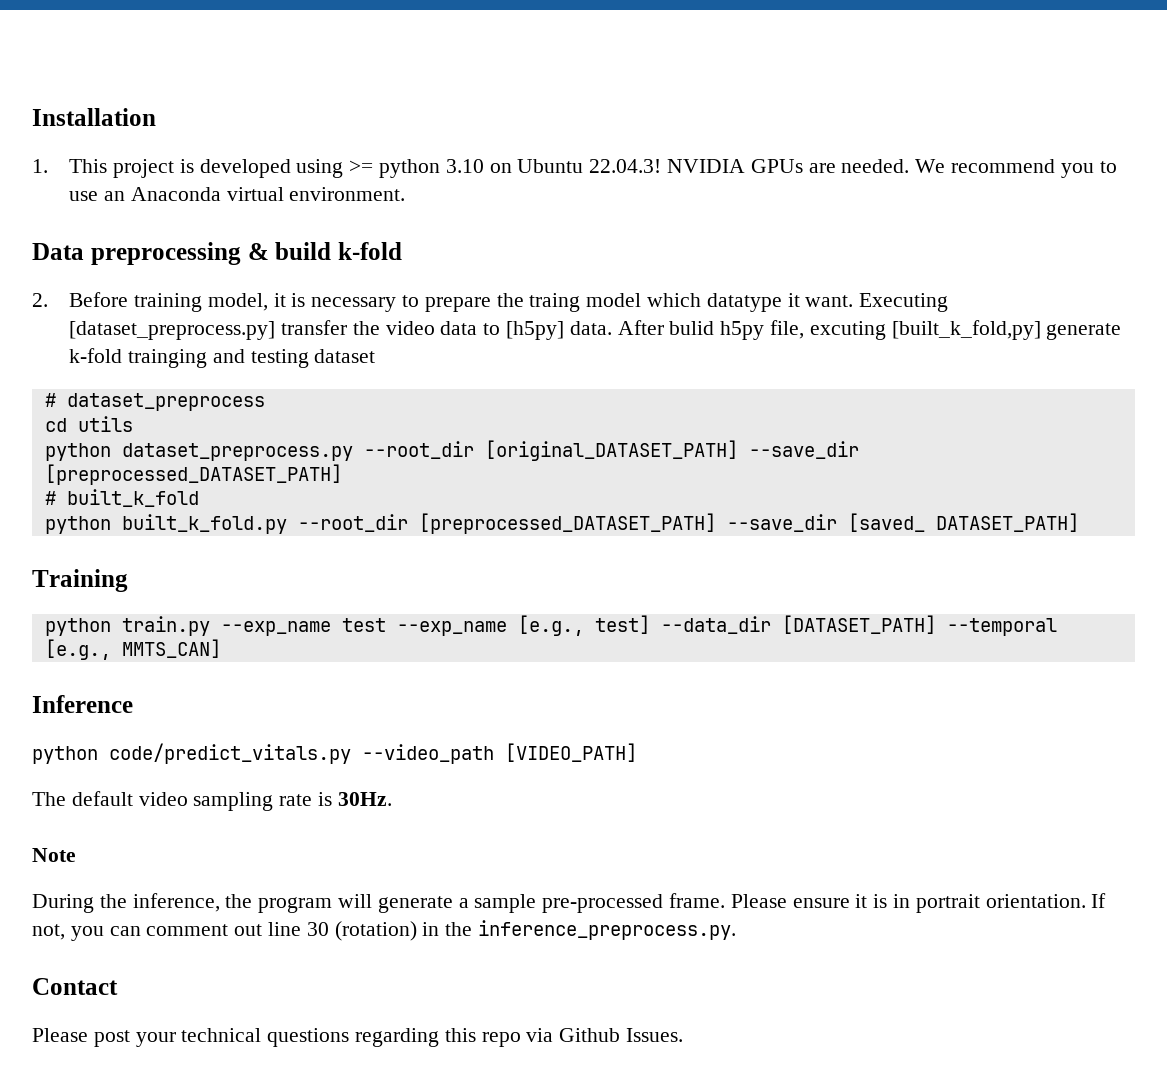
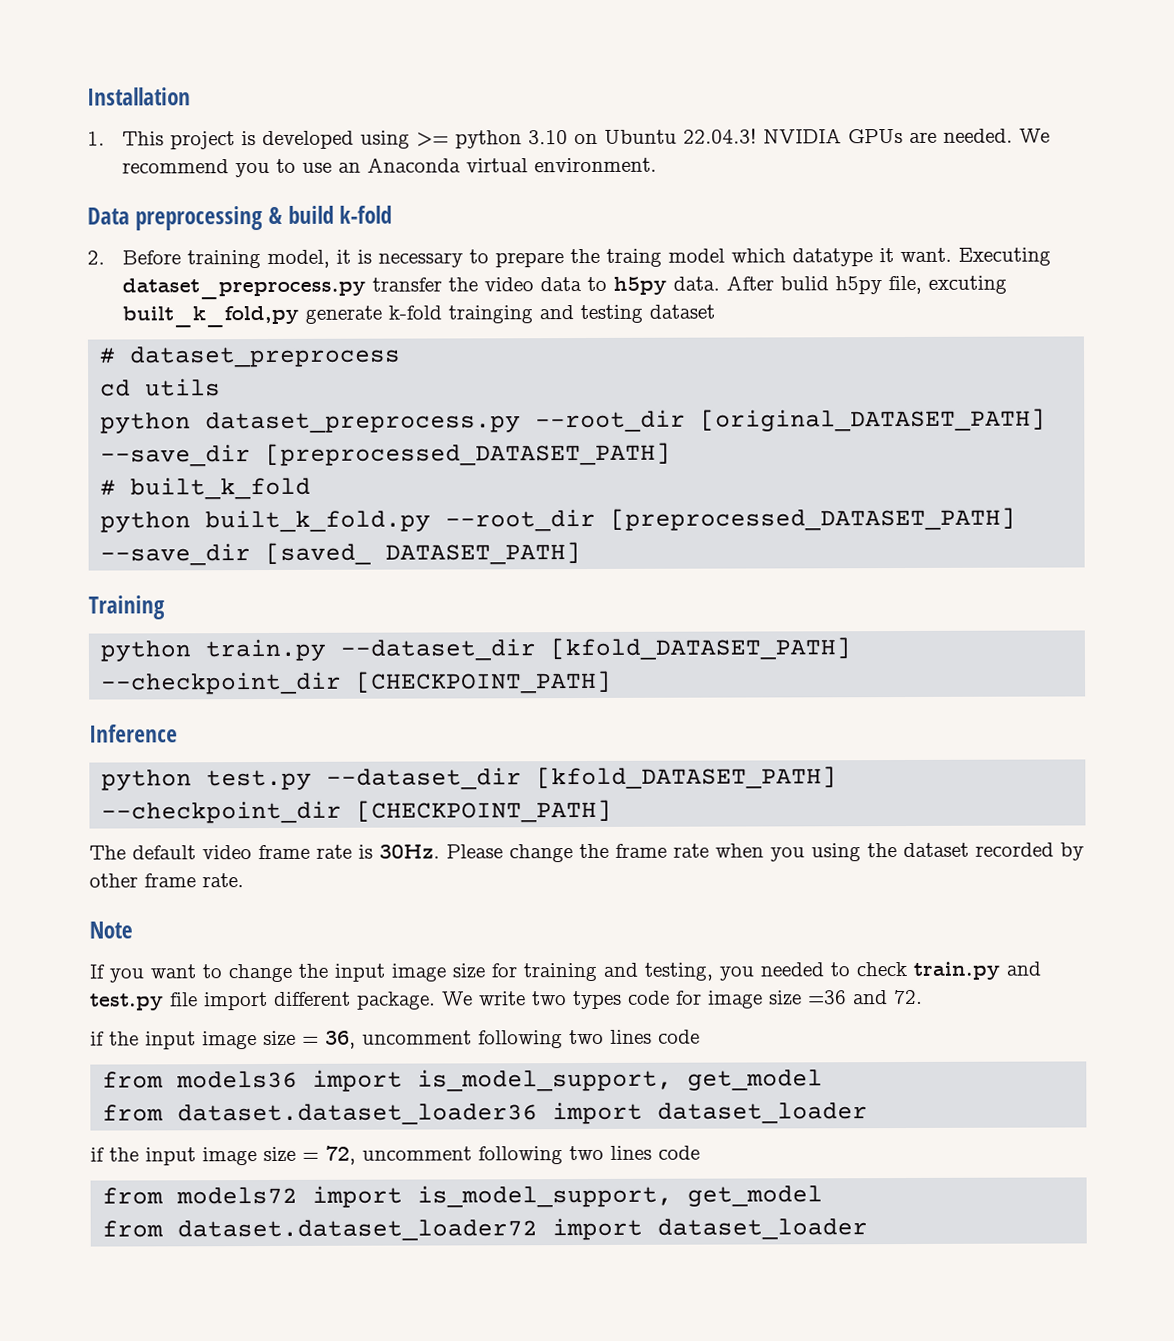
[69,321,276,340] [dataset_preprocess.py] -> [122,277,367,300] dataset_preprocess.py
[505,321,564,340] [h5py] -> [613,276,668,295] h5py
[891,320,1041,340] [built_k_fold,py] -> [122,305,300,328] built_k_fold,py
[220,615,1057,636] [44,639,221,660] [32,695,133,713] [32,743,637,764] --exp_name test --exp_name [e.g., test] --data_dir [DATASET_PATH] --temporal [e.g., MMTS_CAN] // Inference // python code/predict_vitals.py --video_path [VIDEO_PATH] -> [340,637,852,661] [101,670,613,695] [89,724,178,743] [101,766,838,791] [101,799,613,824] --dataset_dir [kfold_DATASET_PATH] --checkpoint_dir [CHECKPOINT_PATH] // Inference // python test.py --dataset_dir [kfold_DATASET_PATH] --checkpoint_dir [CHECKPOINT_PATH]
[193,792,274,811] sampling -> [258,844,310,860] frame
[32,848,76,862] [32,893,1107,913] [32,920,737,941] [32,978,118,995] [32,1028,684,1047] // Note // During the inference, the program will generate a sample pre-processed frame. Please ensure it is in portrait orientation. If not, you can comment out line 30 (rotation) in the inference_preprocess.py. // Contact // Please post your technical questions regarding this repo via Github Issues. -> [446,842,1084,863] [89,873,244,888] [89,921,133,939] [89,961,1041,983] [90,989,923,1011] [90,1029,700,1050] [102,1068,824,1092] [102,1101,869,1126] [90,1145,700,1166] [102,1184,824,1208] [102,1217,869,1242] Please change the frame rate when you using the dataset recorded by other frame rate. // Note // If you want to change the input image size for training and testing, you needed to check train.py and test.py file import different package. We write two types code for image size =36 and 72. // if the input image size = 36, uncomment following two lines code // from models36 import is_model_support, get_model // from dataset.dataset_loader36 import dataset_loader // if the input image size = 72, uncomment following two lines code // from models72 import is_model_support, get_model // from dataset.dataset_loader72 import dataset_loader

